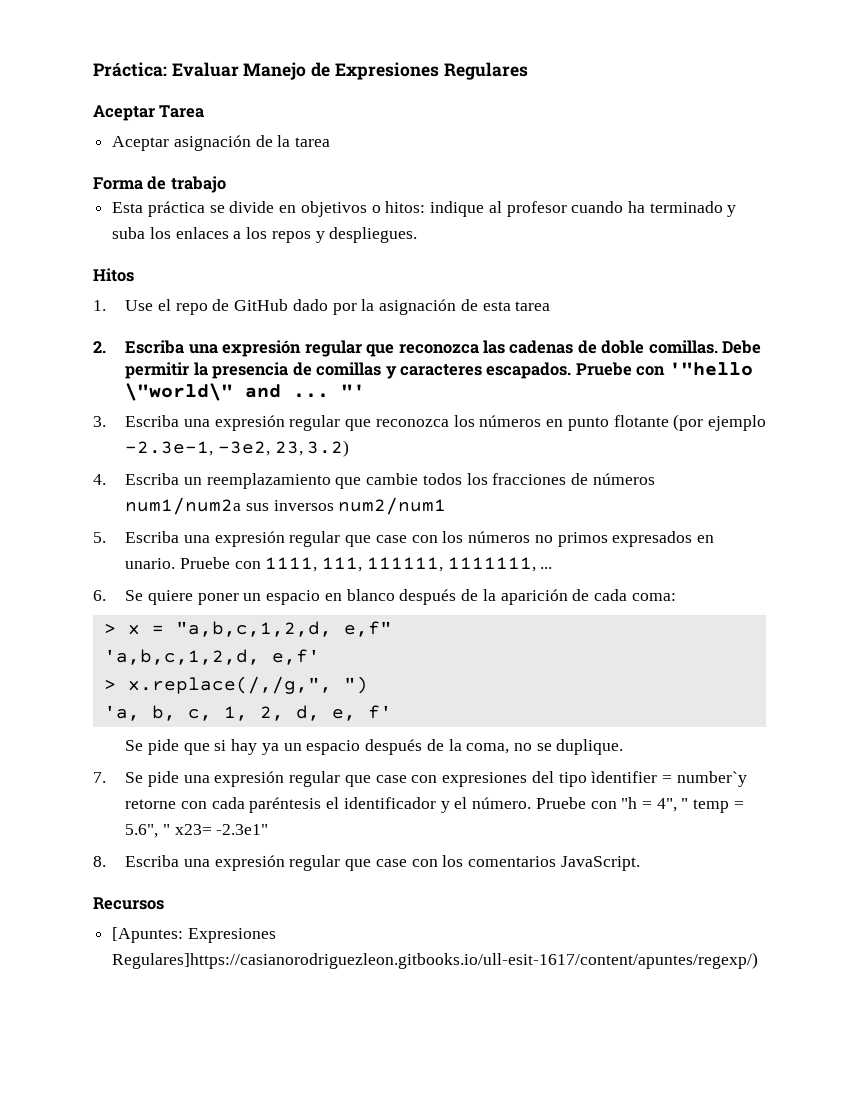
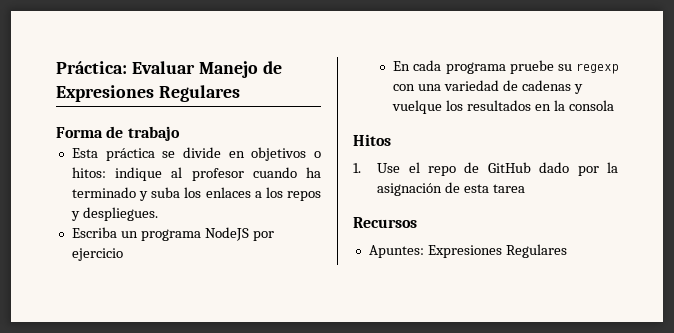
[93,105,205,121] [112,135,331,151] // Aceptar Tarea // Aceptar asignación de la tarea -> (240, 93) none
(418, 235) none -> [71,227,274,241] [71,248,123,261] [393,60,618,74] [393,80,583,94] [392,100,614,114] // Escriba un programa NodeJS por ejercicio // En cada programa pruebe su regexp con una variedad de cadenas y vuelque los resultados en la consola
[93,340,762,357] [125,362,753,379] [125,383,366,401] [93,414,766,431] [125,440,350,457] [93,473,655,489] [125,497,447,515] [93,531,714,547] [125,557,553,572] [93,589,676,605] [103,621,392,637] [103,649,320,665] [103,676,368,694] [103,705,392,721] [125,739,624,755] [93,771,747,787] [125,797,744,813] [125,824,269,838] [93,855,640,871] [93,897,164,910] [112,927,276,943] [112,952,759,969] 2. Escriba una expresión regular que reconozca las cadenas de doble comillas. Debe permitir la presencia de comillas y caracteres escapados. Pruebe con '"hello \"world\" and ... "' // 3. Escriba una expresión regular que reconozca los números en punto flotante (por ejemplo -2.3e-1, -3e2, 23, 3.2) // 4. Escriba un reemplazamiento que cambie todos los fracciones de números num1/num2a sus inversos num2/num1 // 5. Escriba una expresión regular que case con los números no primos expresados en unario. Pruebe con 1111, 111, 111111, 1111111, ... // 6. Se quiere poner un espacio en blanco después de la aparición de cada coma: // > x = "a,b,c,1,2,d, e,f" // 'a,b,c,1,2,d, e,f' // > x.replace(/,/g,", ") // 'a, b, c, 1, 2, d, e, f' // Se pide que si hay ya un espacio después de la coma, no se duplique. // 7. Se pide una expresión regular que case con expresiones del tipo ìdentifier = number`y retorne con cada paréntesis el identificador y el número. Pruebe con "h = 4", " temp = 5.6", " x23= -2.3e1" // 8. Escriba una expresión regular que case con los comentarios JavaScript. // Recursos // [Apuntes: Expresiones Regulares]https://casianorodriguezleon.gitbooks.io/ull-esit-1617/content/apuntes/regexp/) -> [353,217,417,228] [368,244,567,258] Recursos // Apuntes: Expresiones Regulares

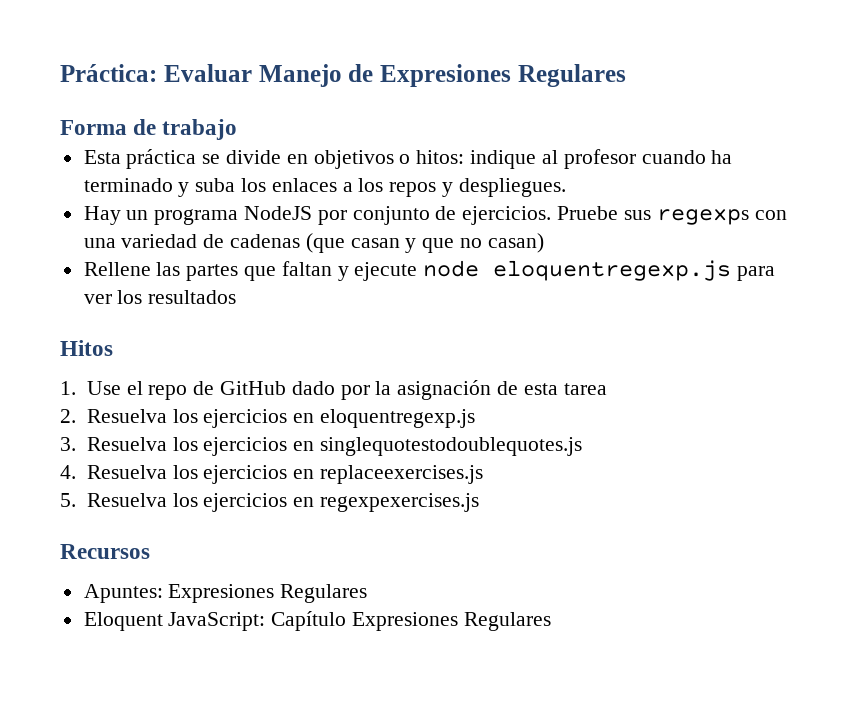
[71,227,117,238] Escriba -> [83,206,121,225] Hay
[71,248,123,261] [393,60,618,74] ejercicio // En cada programa pruebe su regexp -> [352,206,749,225] conjunto de ejercicios. Pruebe sus regexps
[573,84,583,94] [392,100,443,114] y vuelque -> [305,233,544,253] [83,260,776,281] [83,294,112,304] (que casan y que no casan) // Rellene las partes que faltan y ejecute node eloquentregexp.js para ver
[534,100,614,111] en la consola -> (237, 297) none
(525, 188) none -> [60,409,475,428] [60,437,582,456] [60,465,483,484] [60,493,479,512] // 2. Resuelva los ejercicios en eloquentregexp.js // 3. Resuelva los ejercicios en singlequotestodoublequotes.js // 4. Resuelva los ejercicios en replaceexercises.js // 5. Resuelva los ejercicios en regexpexercises.js
(567, 251) none -> [83,611,551,631] // Eloquent JavaScript: Capítulo Expresiones Regulares

